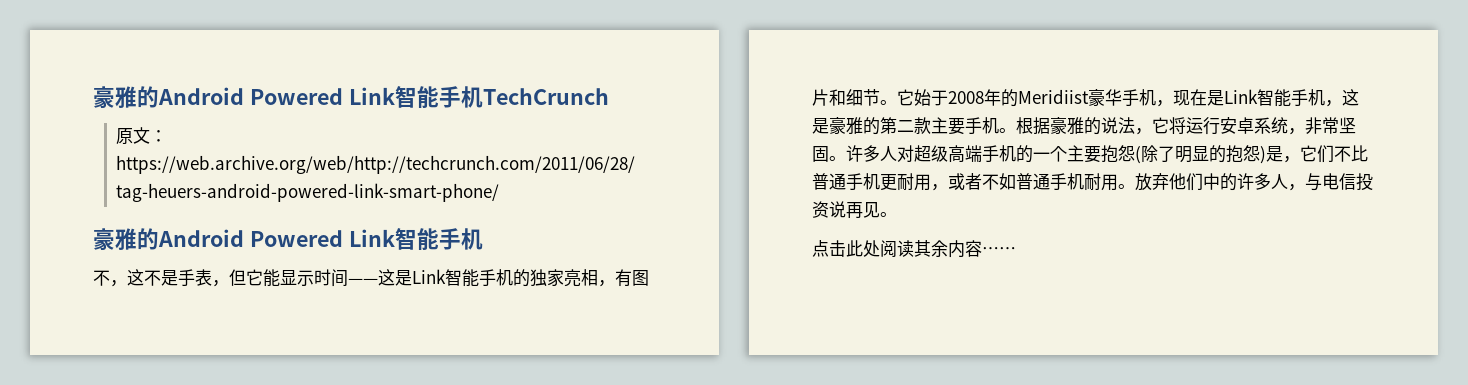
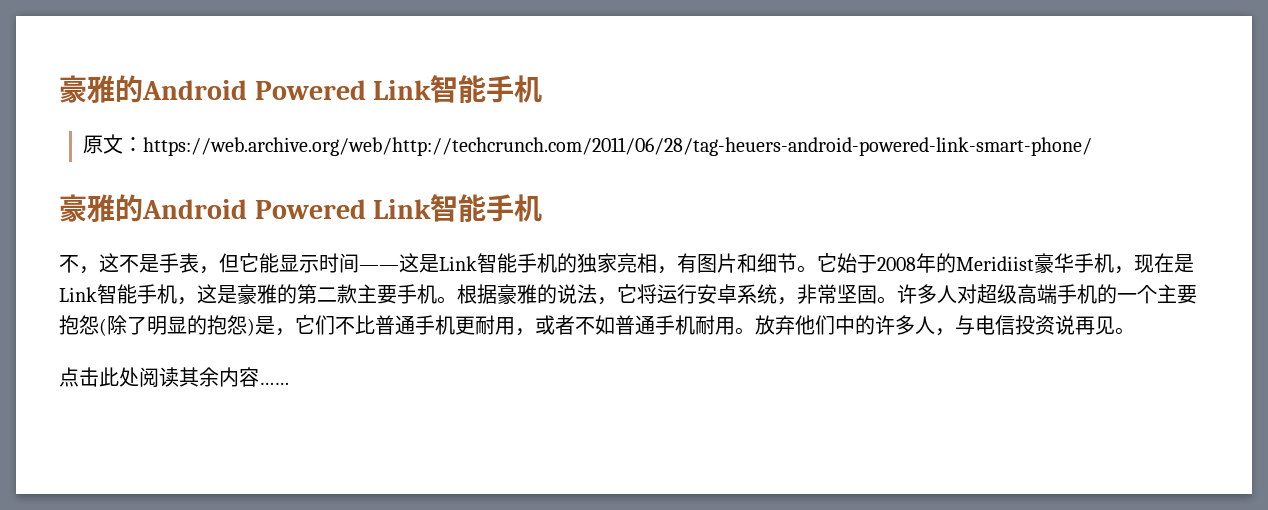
[93,86,609,108] 豪雅的Android Powered Link智能手机TechCrunch -> [59,75,543,103] 豪雅的Android Powered Link智能手机

